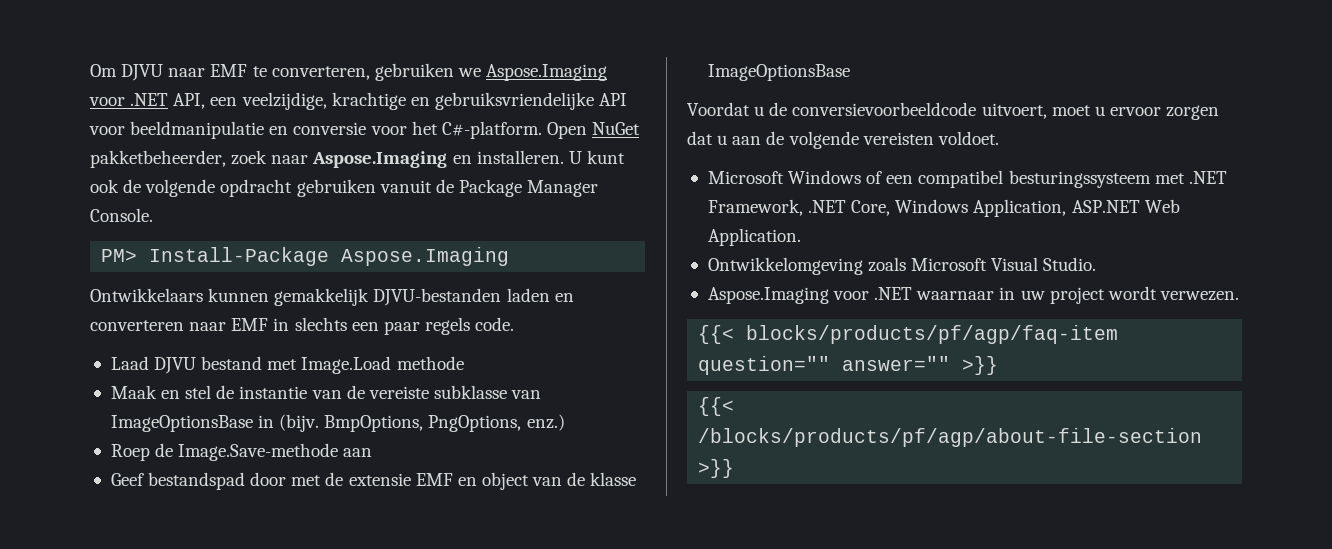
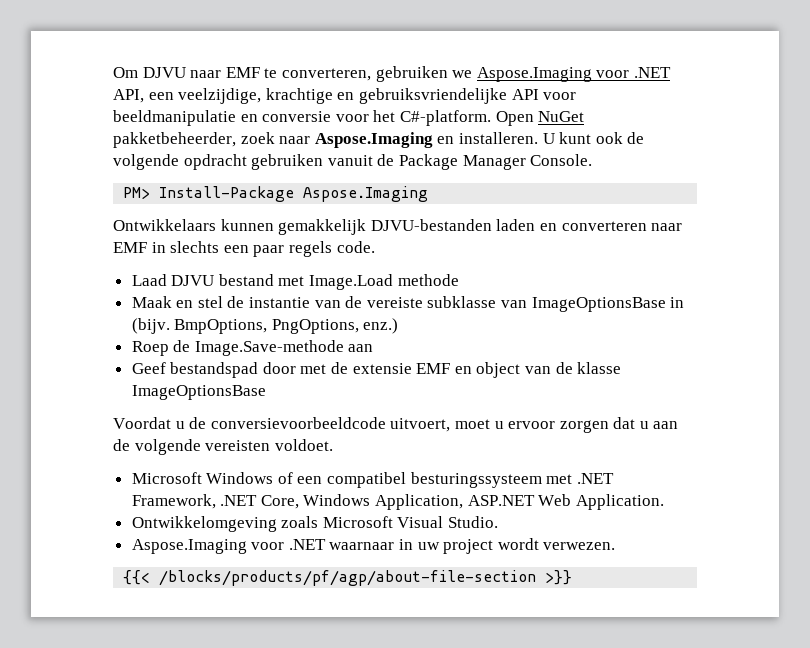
[698,325,1119,344] [698,356,999,375] // {{< blocks/products/pf/agp/faq-item question="" answer="" >}} -> (616, 546) none

